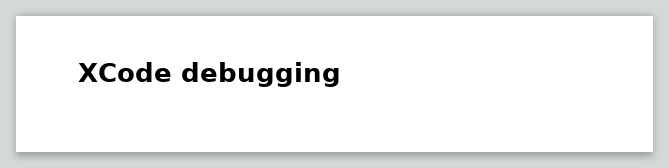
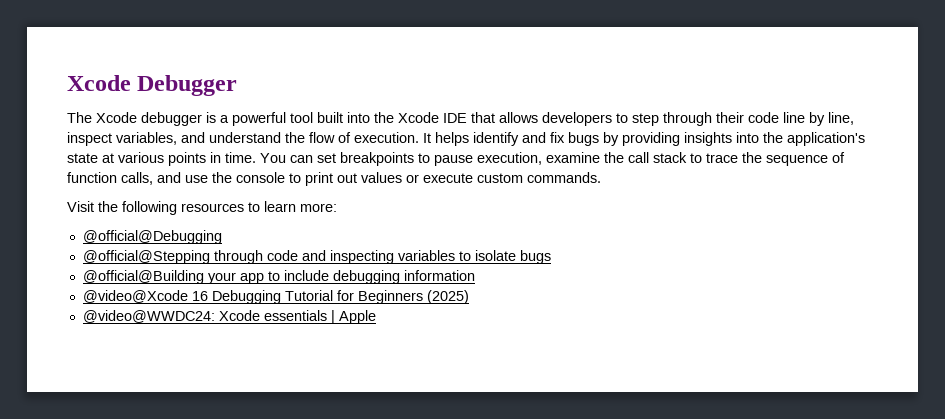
[78,62,341,87] XCode debugging -> [67,75,238,96] [67,112,854,126] [67,132,865,146] [67,152,845,166] [67,172,601,186] [67,201,337,215] [82,230,222,244] [82,250,551,264] [82,270,475,284] [82,290,469,304] [82,310,376,324] Xcode Debugger // The Xcode debugger is a powerful tool built into the Xcode IDE that allows developers to step through their code line by line, inspect variables, and understand the flow of execution. It helps identify and fix bugs by providing insights into the application's state at various points in time. You can set breakpoints to pause execution, examine the call stack to trace the sequence of function calls, and use the console to print out values or execute custom commands. // Visit the following resources to learn more: // @official@Debugging // @official@Stepping through code and inspecting variables to isolate bugs // @official@Building your app to include debugging information // @video@Xcode 16 Debugging Tutorial for Beginners (2025) // @video@WWDC24: Xcode essentials | Apple

